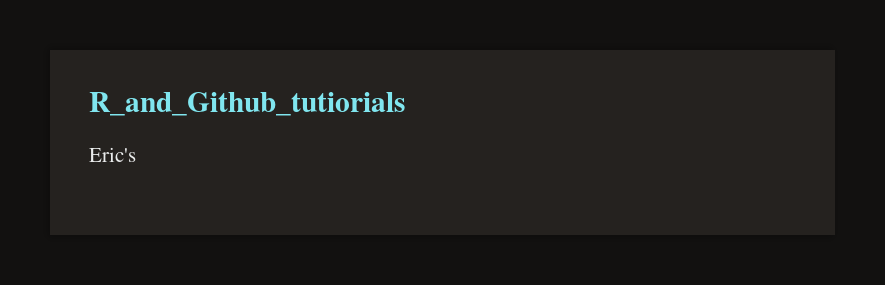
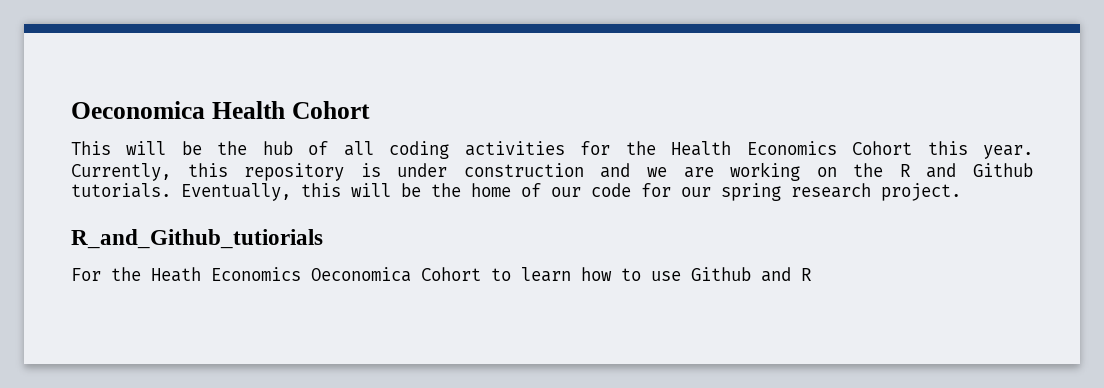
[89,92,405,116] [89,147,136,162] R_and_Github_tutiorials // Eric's -> [71,101,370,119] [71,141,1033,159] [71,162,1033,181] [71,183,961,201] [71,229,323,249] [71,267,811,282] Oeconomica Health Cohort // This will be the hub of all coding activities for the Health Economics Cohort this year. Currently, this repository is under construction and we are working on the R and Github tutorials. Eventually, this will be the home of our code for our spring research project. // R_and_Github_tutiorials // For the Heath Economics Oeconomica Cohort to learn how to use Github and R

